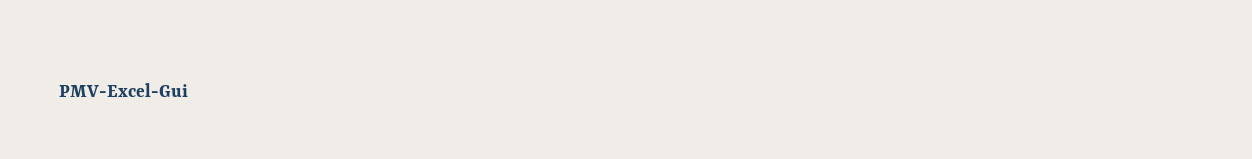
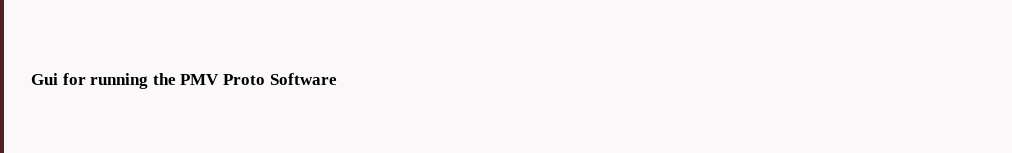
[59,83,188,97] PMV-Excel-Gui -> [31,73,337,89] Gui for running the PMV Proto Software

